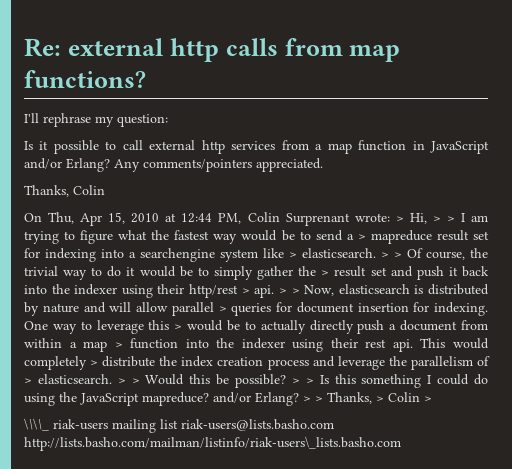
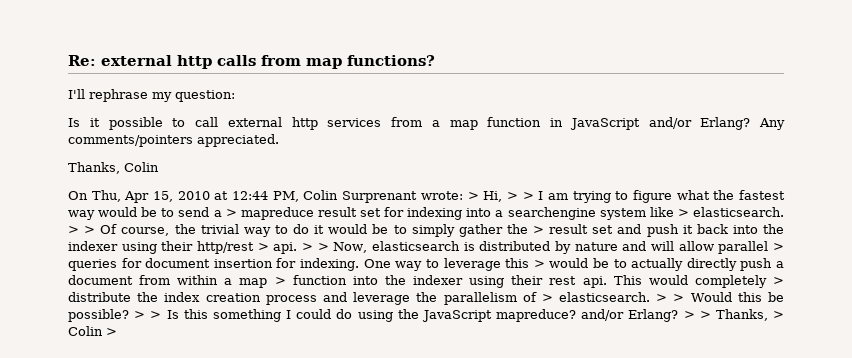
[24,418,334,433] [24,436,401,451] // \\\\_ riak-users mailing list riak-users@lists.basho.com http://lists.basho.com/mailman/listinfo/riak-users\_lists.basho.com -> (117, 332) none

